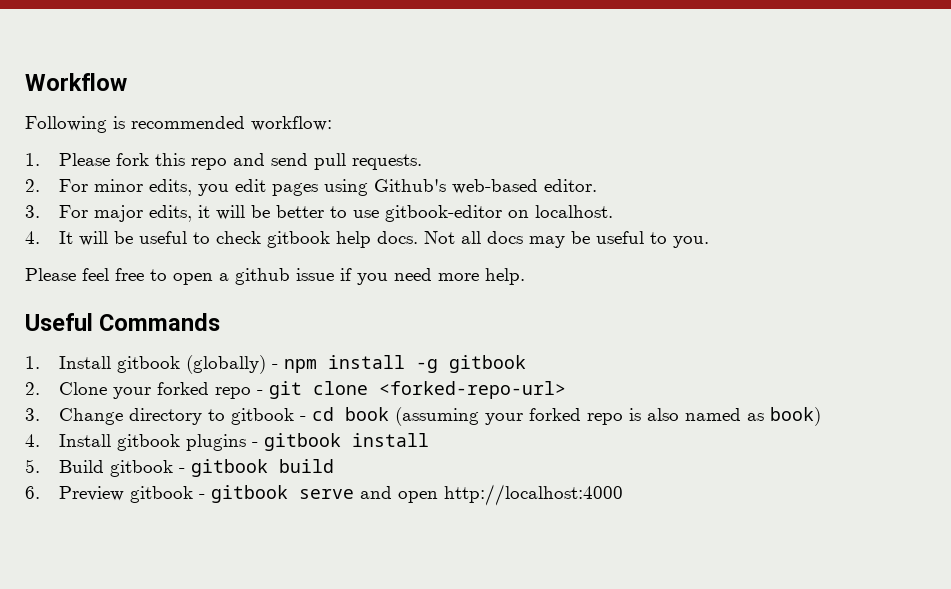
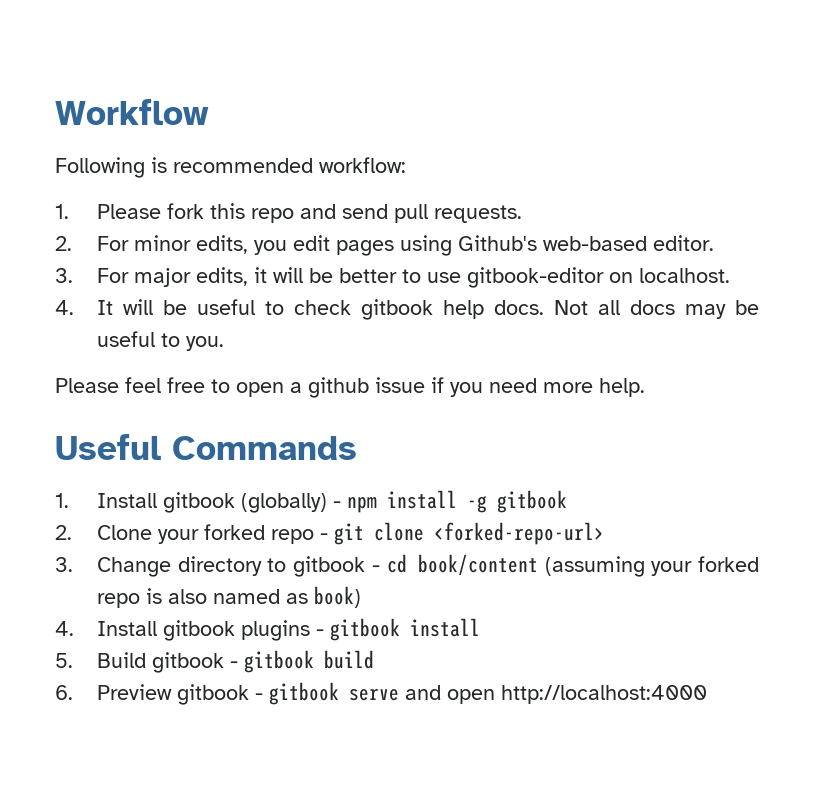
[345,407,390,421] book -> [417,554,538,576] book/content

